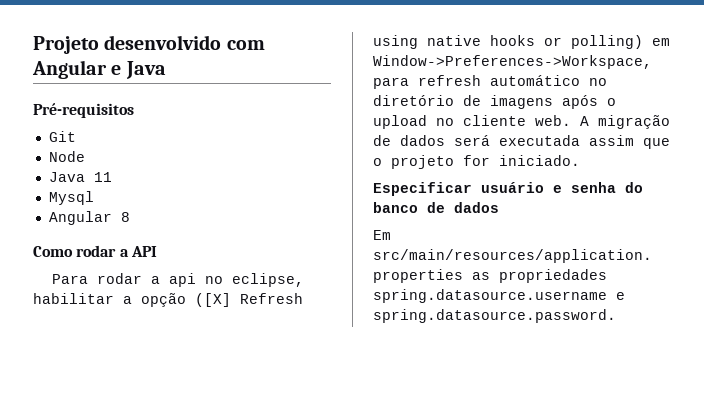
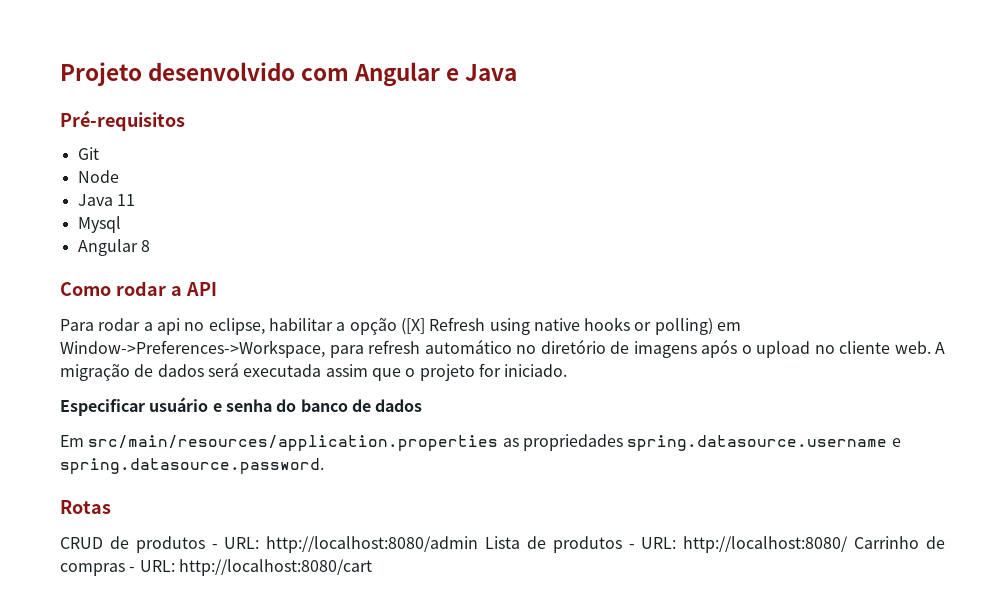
(616, 316) none -> [60,500,111,514] [60,536,945,553] [60,559,372,576] // Rotas // CRUD de produtos - URL: http://localhost:8080/admin Lista de produtos - URL: http://localhost:8080/ Carrinho de compras - URL: http://localhost:8080/cart

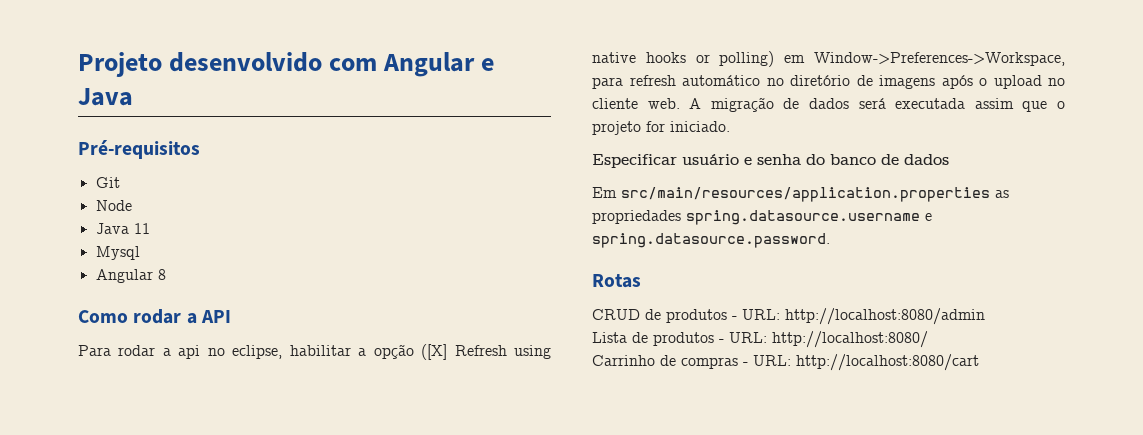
(479, 544) none -> (985, 316) //
(849, 544) none -> (928, 339) //

